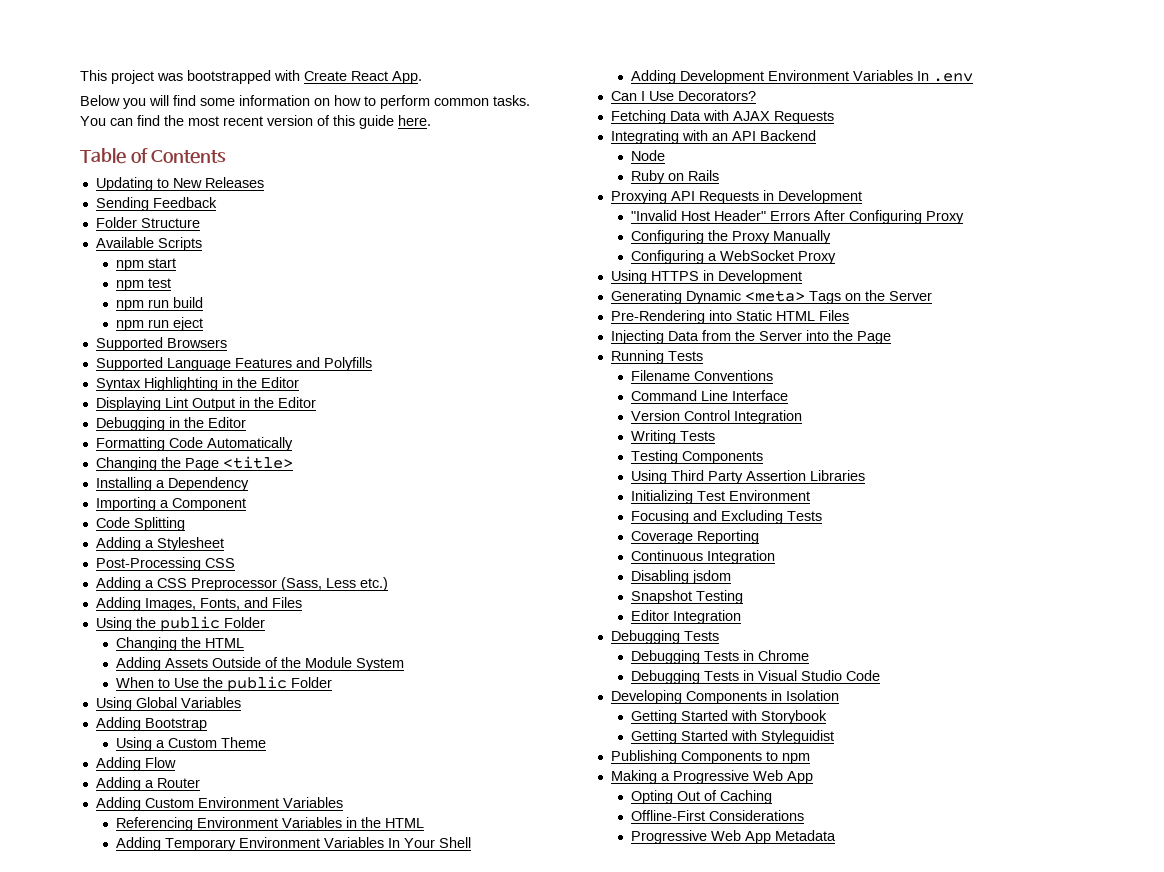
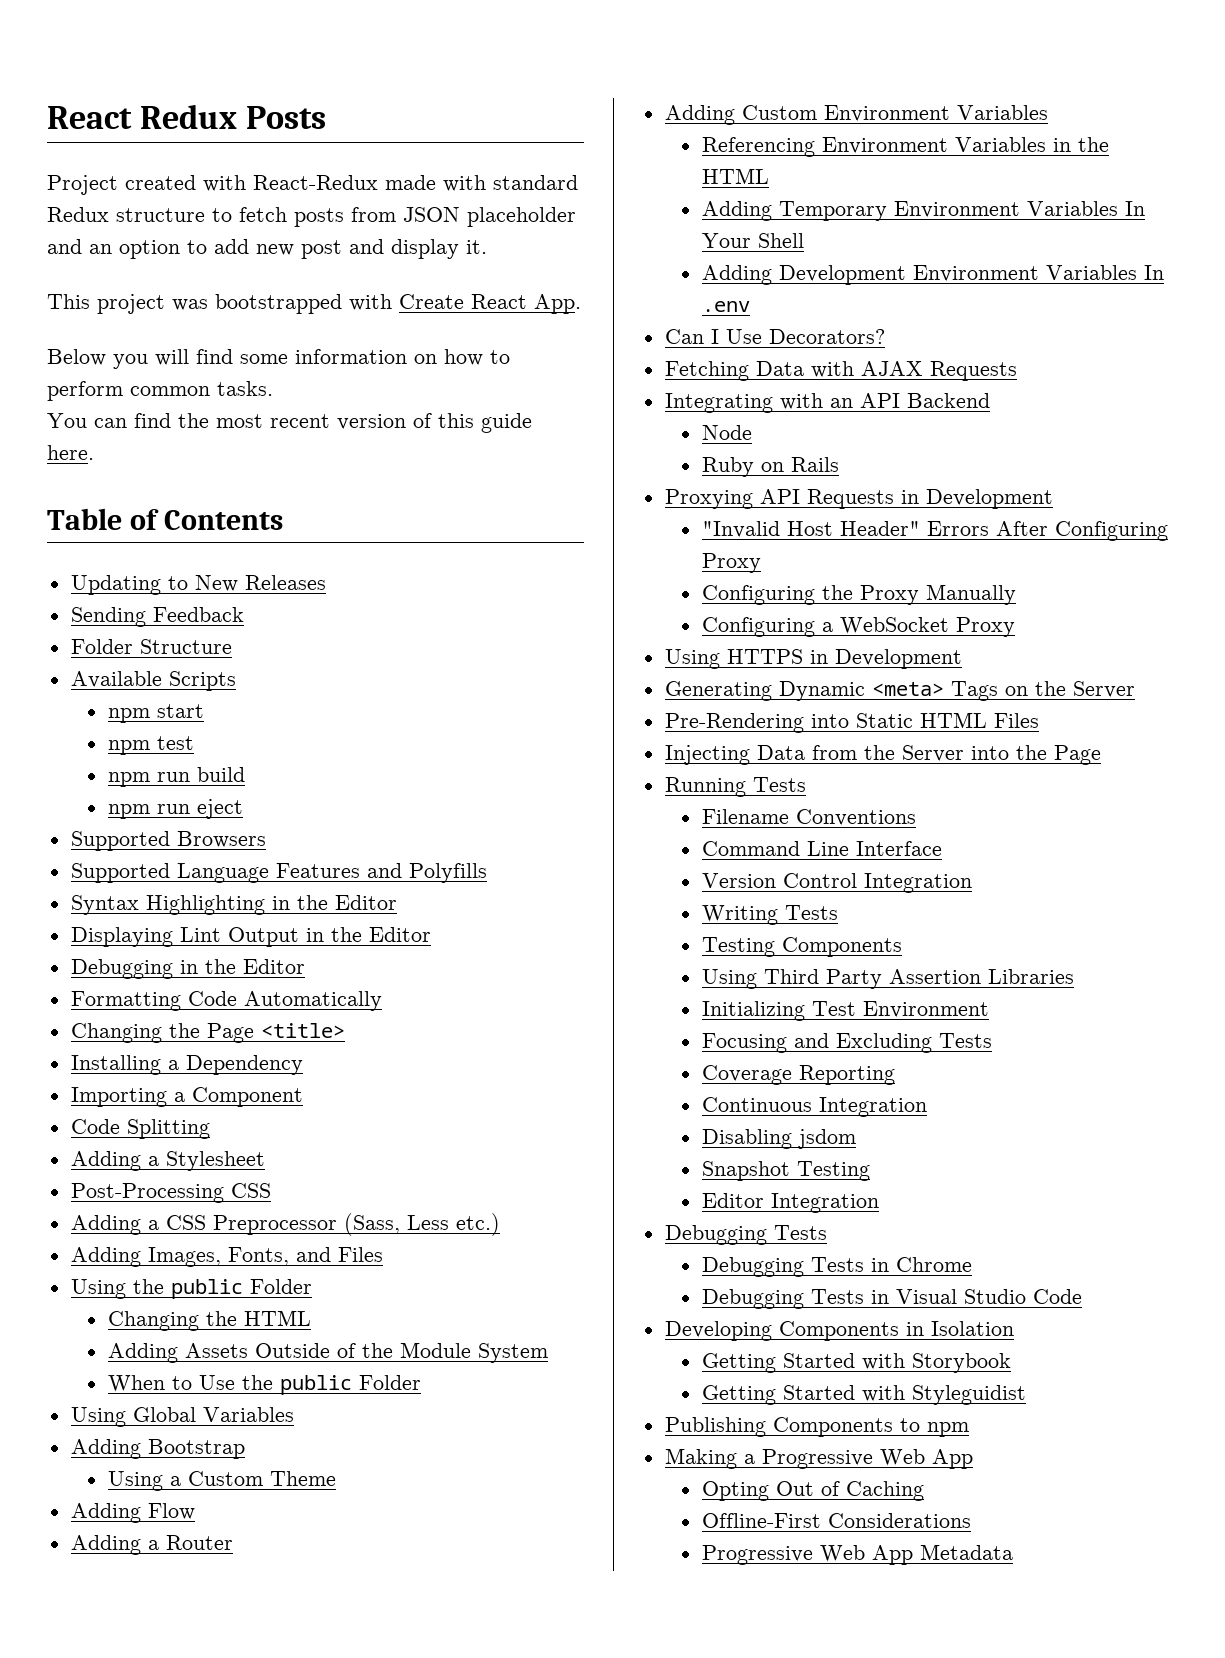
(80, 75) none -> [47,104,327,129] [47,175,578,195] [47,207,576,227] [47,239,487,259] React Redux Posts // Project created with React-Redux made with standard Redux structure to fetch posts from JSON placeholder and an option to add new post and display it. //

